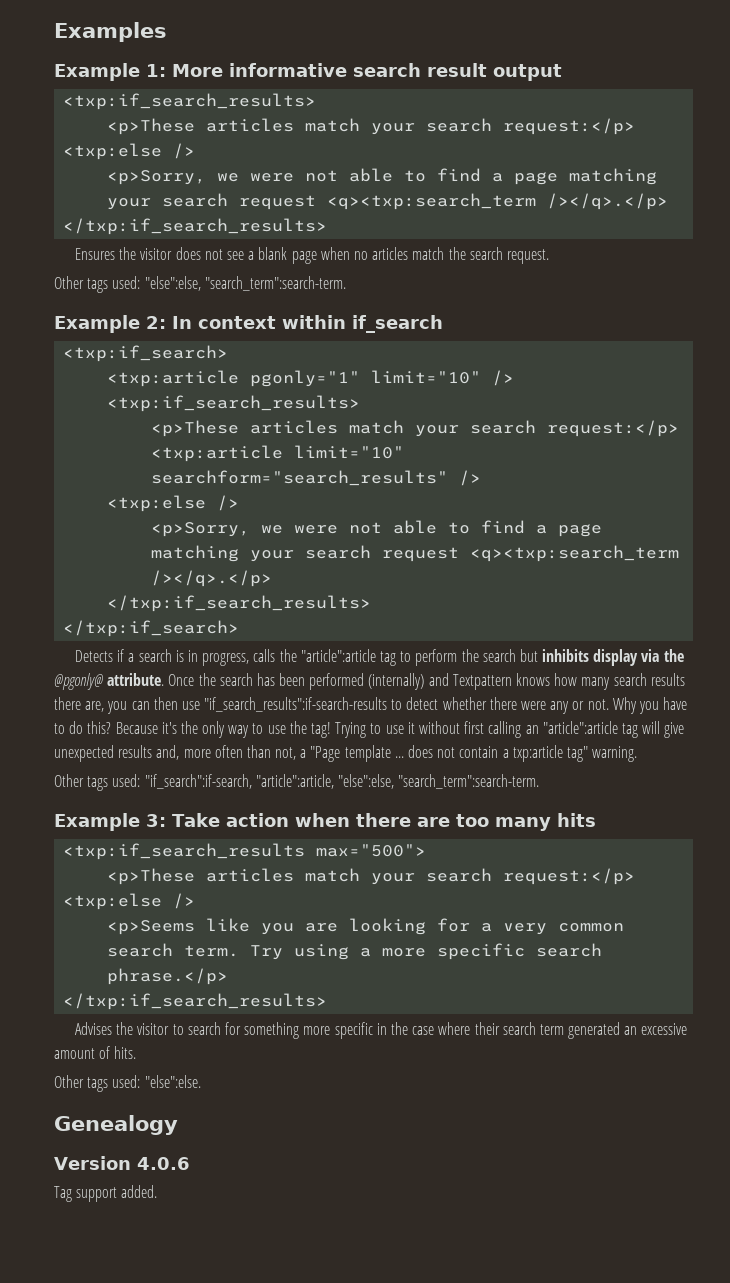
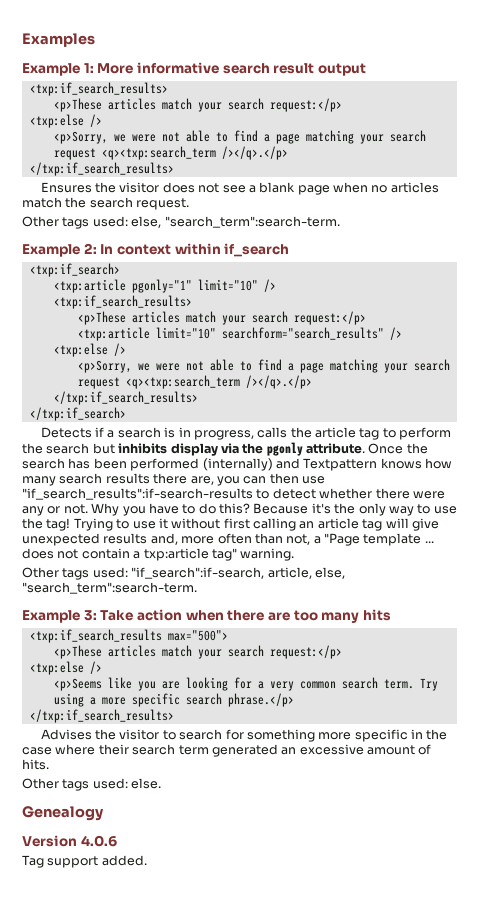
[144,276,201,291] "else":else, -> [131,216,162,228] else,
[300,649,376,662] "article":article -> [315,427,357,438] article
[54,673,103,690] @pgonly@ -> [266,442,303,456] pgonly
[542,721,618,734] "article":article -> [317,518,359,529] article
[255,774,394,789] "article":article, "else":else, -> [267,567,345,579] article, else,
[144,1075,201,1088] "else":else. -> [131,778,162,789] else.

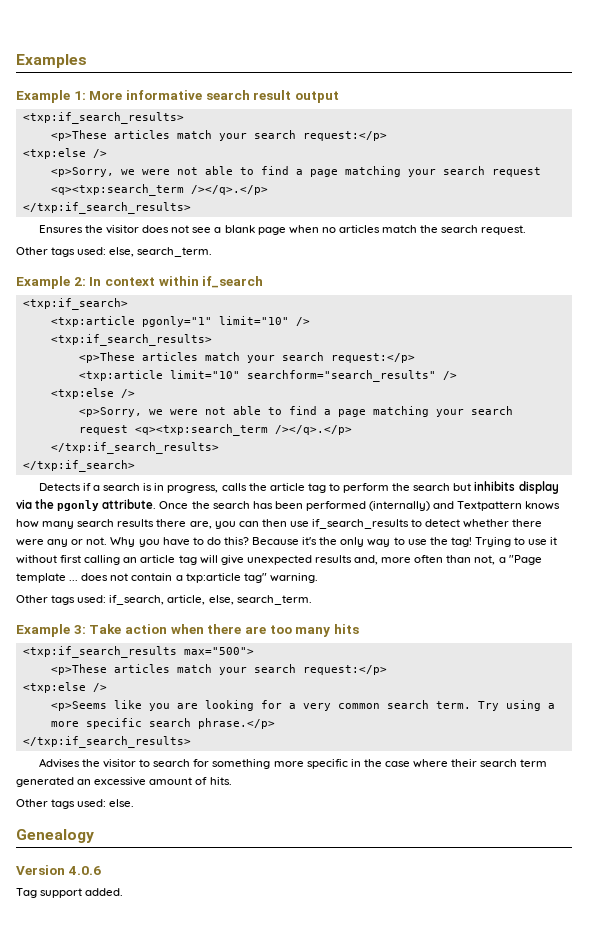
[164,216,340,228] "search_term":search-term. -> [137,247,213,257] search_term.
[22,488,253,500] "if_search_results":if-search-results -> [312,519,410,529] if_search_results
[131,567,265,579] "if_search":if-search, -> [109,595,165,605] if_search,
[22,582,197,594] "search_term":search-term. -> [236,595,312,605] search_term.

